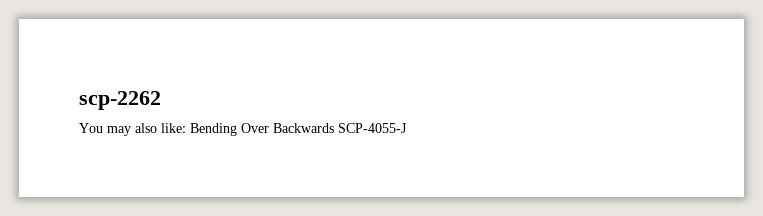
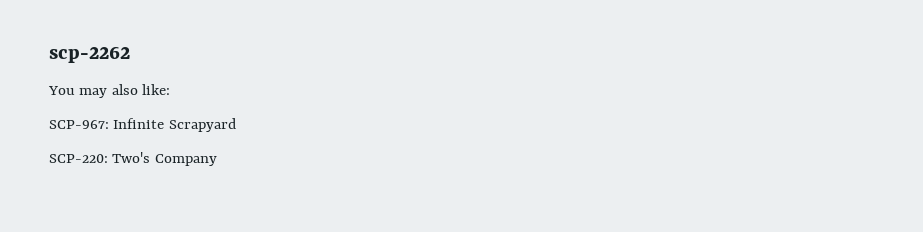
[190,123,407,136] Bending Over Backwards SCP-4055-J -> [49,118,236,132] [49,152,217,166] // SCP-967: Infinite Scrapyard // SCP-220: Two's Company

